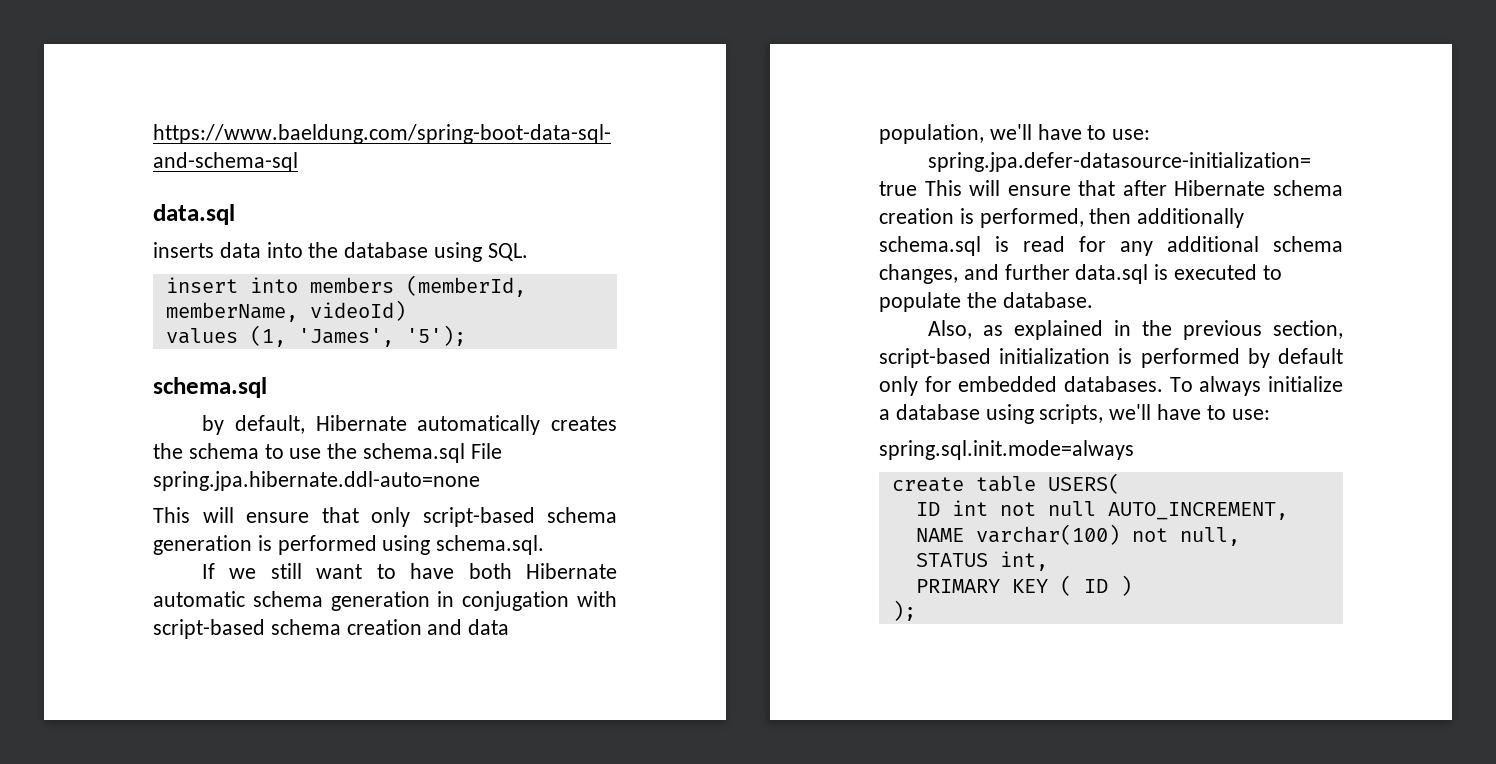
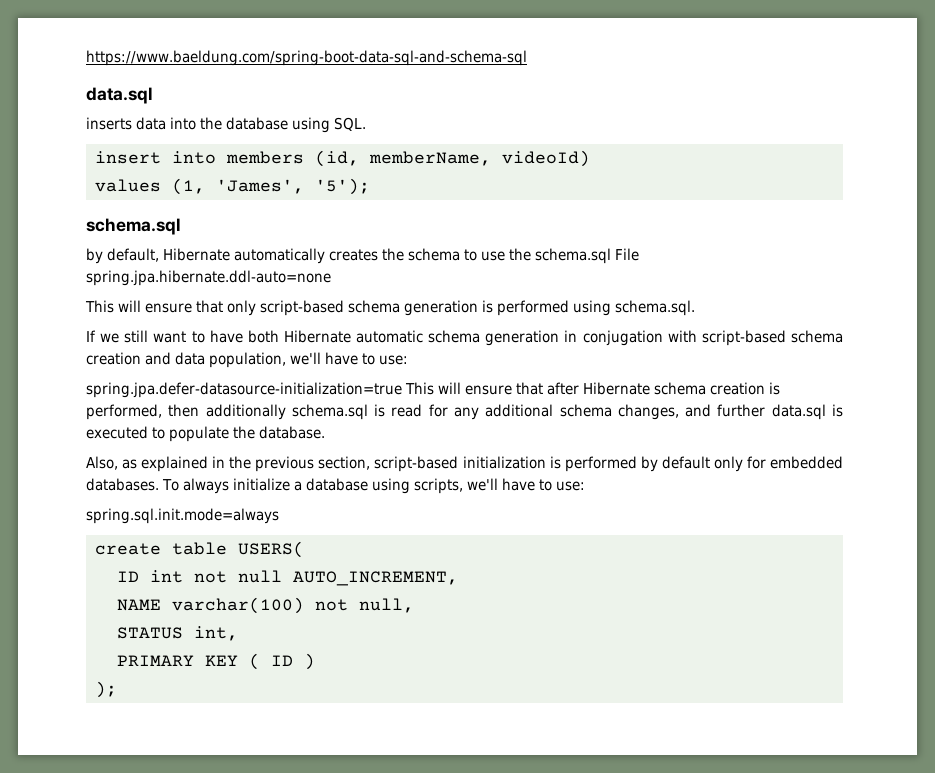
[405,275,526,297] (memberId, -> [314,150,359,167] (id,

